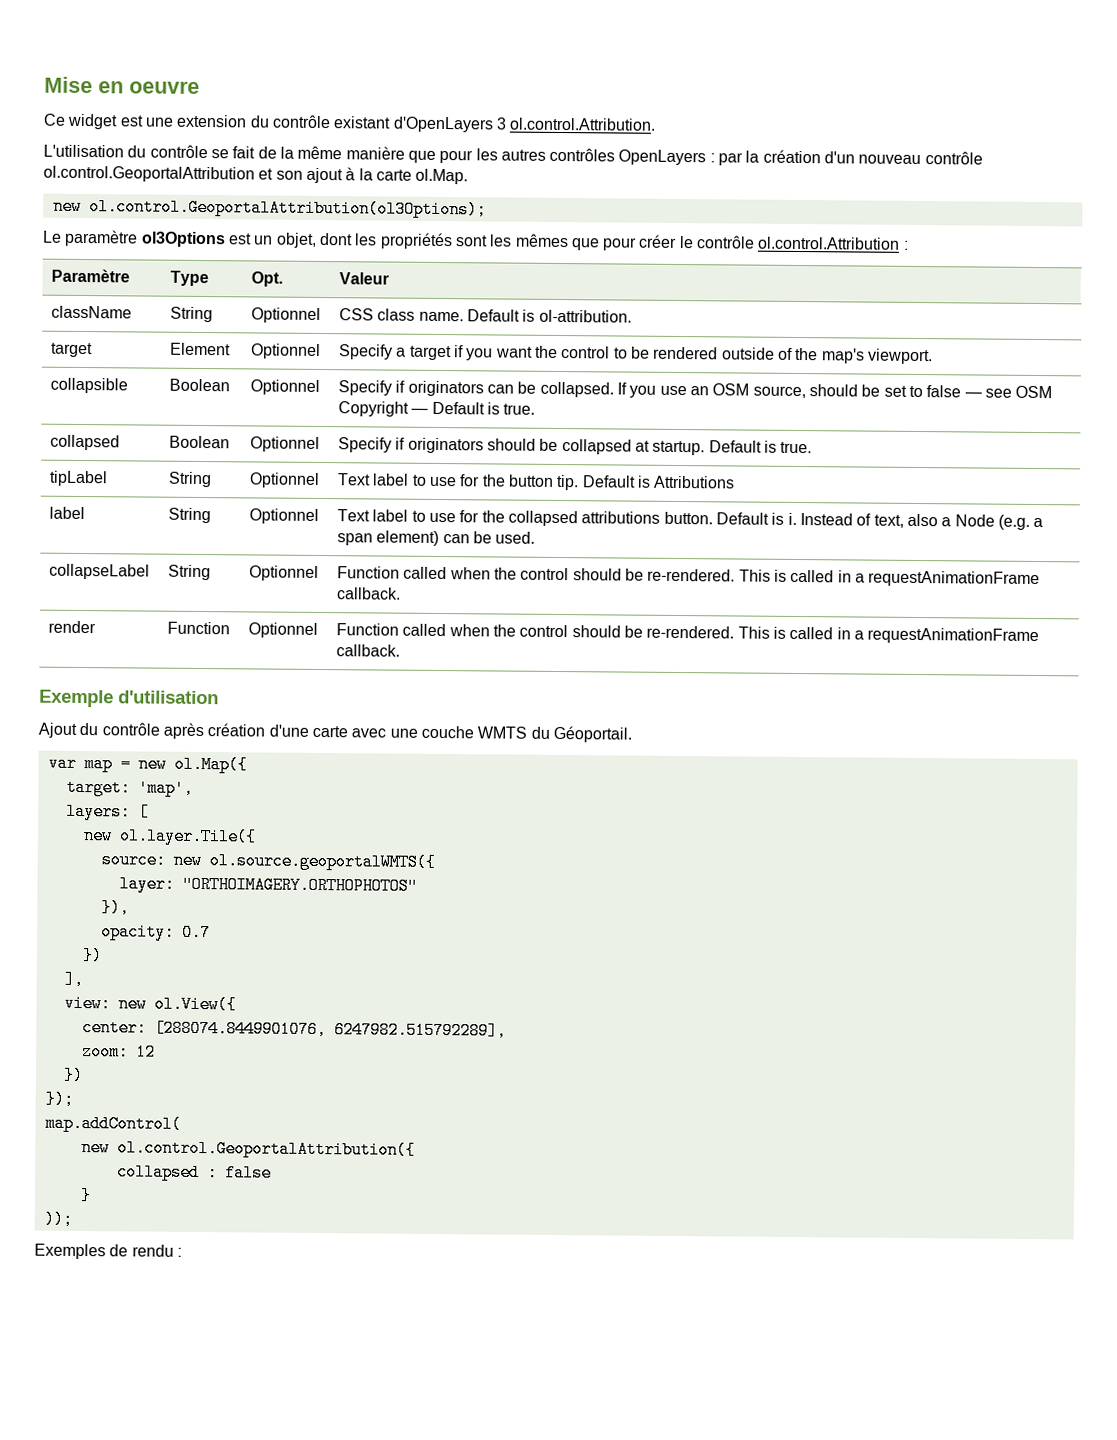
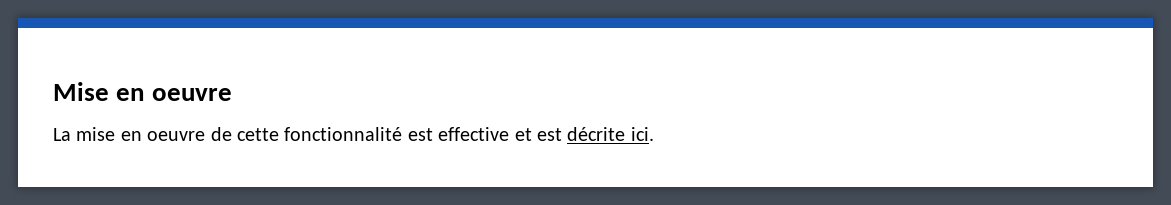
[43,113,657,133] [43,144,983,166] [43,165,469,185] [52,197,487,219] [42,229,909,251] [51,268,131,283] [170,270,210,287] [251,271,284,287] [339,272,390,285] [51,305,133,319] [170,306,214,323] [251,307,322,323] [339,308,632,323] [51,342,94,358] [170,342,232,356] [251,343,322,359] [339,344,933,365] [50,377,129,394] [169,378,231,392] [250,379,321,395] [338,380,1053,399] [338,401,536,417] [50,434,121,451] [169,435,231,449] [250,436,321,452] [338,437,813,456] [49,470,109,487] [168,471,213,488] [249,472,321,488] [337,473,736,491] [49,506,86,520] [168,507,212,524] [249,508,320,524] [337,509,1044,530] [337,530,536,546] [49,563,151,580] [168,564,212,581] [249,565,320,581] [337,566,1041,588] [337,587,402,600] [48,620,97,634] [167,621,231,635] [248,622,319,638] [336,623,1040,645] [336,644,401,657] [39,689,219,708] [38,722,632,743] [47,754,248,774] [65,778,194,797] [65,802,149,821] [82,827,257,846] [100,851,436,871] [118,875,418,895] [100,899,130,917] [100,923,211,942] [81,947,103,965] [63,970,84,989] [63,994,237,1014] [81,1019,507,1040] [81,1043,156,1061] [62,1066,84,1085] [44,1090,74,1108] [44,1114,182,1133] [80,1139,416,1159] [116,1163,272,1182] [79,1187,92,1205] [43,1210,73,1228] [34,1243,182,1260] Ce widget est une extension du contrôle existant d'OpenLayers 3 ol.control.Attribution. // L'utilisation du contrôle se fait de la même manière que pour les autres contrôles OpenLayers : par la création d'un nouveau contrôle ol.control.GeoportalAttribution et son ajout à la carte ol.Map. // new ol.control.GeoportalAttribution(ol3Options); // Le paramètre ol3Options est un objet, dont les propriétés sont les mêmes que pour créer le contrôle ol.control.Attribution : // Paramètre | Type | Opt. | Valeur // className | String | Optionnel | CSS class name. Default is ol-attribution. // target | Element | Optionnel | Specify a target if you want the control to be rendered outside of the map's viewport. // collapsible | Boolean | Optionnel | Specify if originators can be collapsed. If you use an OSM source, should be set to false — see OSM Copyright — Default is true. // collapsed | Boolean | Optionnel | Specify if originators should be collapsed at startup. Default is true. // tipLabel | String | Optionnel | Text label to use for the button tip. Default is Attributions // label | String | Optionnel | Text label to use for the collapsed attributions button. Default is i. Instead of text, also a Node (e.g. a span element) can be used. // collapseLabel | String | Optionnel | Function called when the control should be re-rendered. This is called in a requestAnimationFrame callback. // render | Function | Optionnel | Function called when the control should be re-rendered. This is called in a requestAnimationFrame callback. // Exemple d'utilisation // Ajout du contrôle après création d'une carte avec une couche WMTS du Géoportail. // var map = new ol.Map({ // target: 'map', // layers: [ // new ol.layer.Tile({ // source: new ol.source.geoportalWMTS({ // layer: "ORTHOIMAGERY.ORTHOPHOTOS" // }), // opacity: 0.7 // }) // ], // view: new ol.View({ // center: [288074.8449901076, 6247982.515792289], // zoom: 12 // }) // }); // map.addControl( // new ol.control.GeoportalAttribution({ // collapsed : false // } // )); // Exemples de rendu : -> [53,127,654,141] La mise en oeuvre de cette fonctionnalité est effective et est décrite ici.

